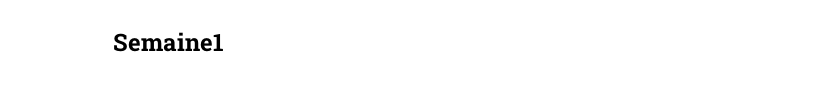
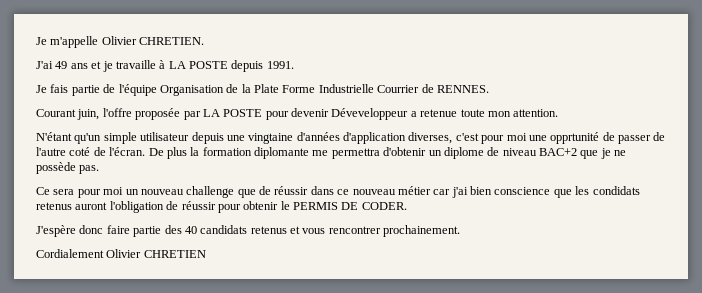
[113,32,224,52] Semaine1 -> [36,36,205,48] [36,60,294,72] [36,84,489,96] [36,108,559,120] [36,132,666,144] [36,147,627,159] [36,162,100,174] [36,186,640,198] [36,201,407,213] [36,225,461,237] [36,249,206,258] Je m'appelle Olivier CHRETIEN. // J'ai 49 ans et je travaille à LA POSTE depuis 1991. // Je fais partie de l'équipe Organisation de la Plate Forme Industrielle Courrier de RENNES. // Courant juin, l'offre proposée par LA POSTE pour devenir Déveveloppeur a retenue toute mon attention. // N'étant qu'un simple utilisateur depuis une vingtaine d'années d'application diverses, c'est pour moi une opprtunité de passer de l'autre coté de l'écran. De plus la formation diplomante me permettra d'obtenir un diplome de niveau BAC+2 que je ne possède pas. // Ce sera pour moi un nouveau challenge que de réussir dans ce nouveau métier car j'ai bien conscience que les condidats retenus auront l'obligation de réussir pour obtenir le PERMIS DE CODER. // J'espère donc faire partie des 40 candidats retenus et vous rencontrer prochainement. // Cordialement Olivier CHRETIEN

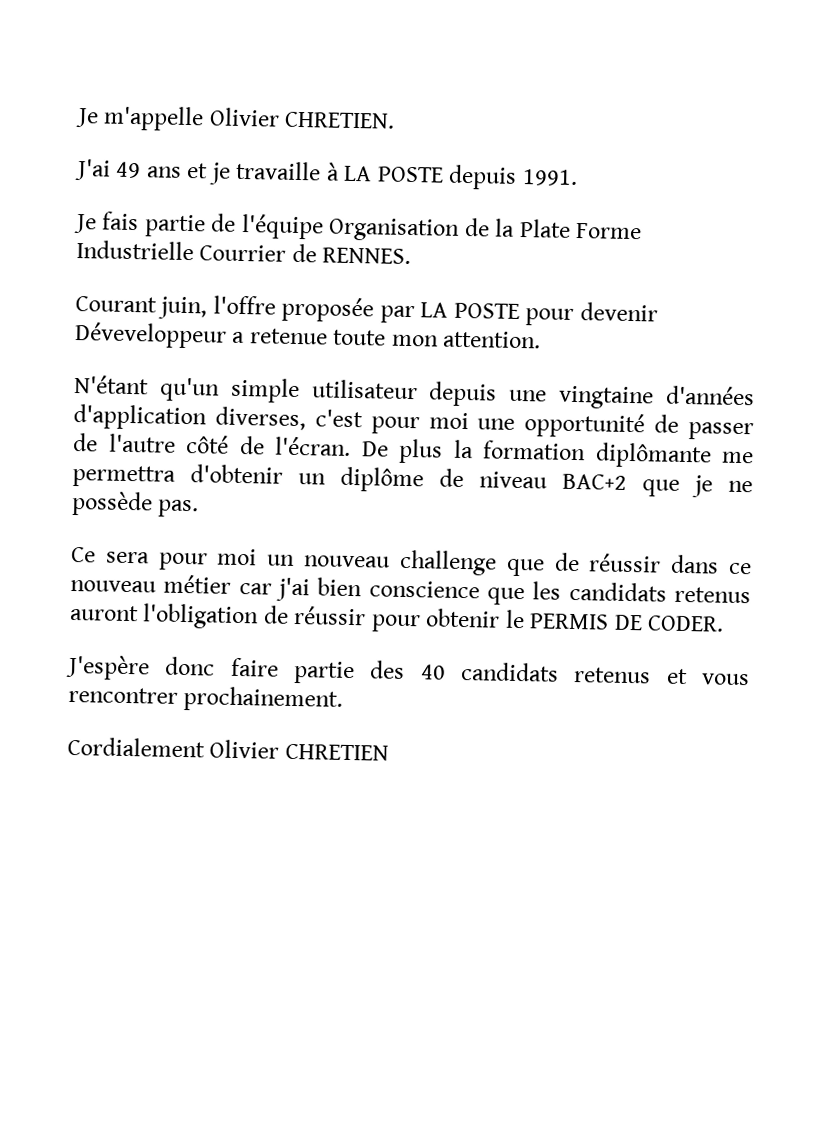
[550,132,600,144] opprtunité -> [524,412,646,439] opportunité
[69,147,91,156] coté -> [186,435,229,454] côté
[254,147,309,159] diplomante -> [594,442,712,469] diplômante
[443,147,484,159] diplome -> [340,466,424,493] diplôme
[592,186,640,195] condidats -> [568,581,667,602] candidats

